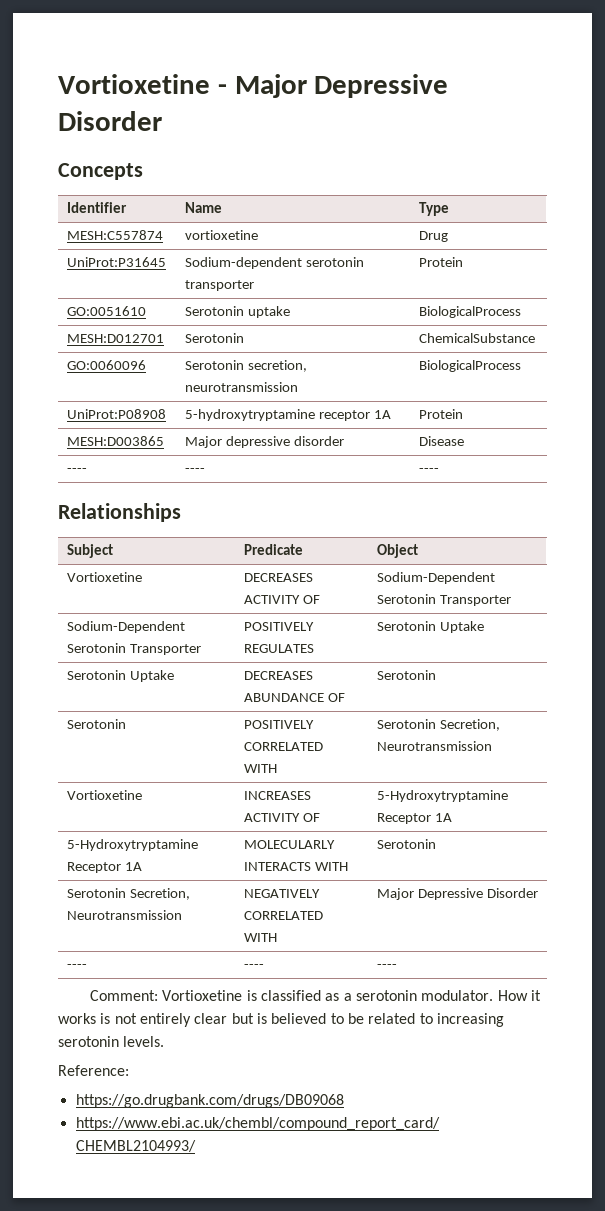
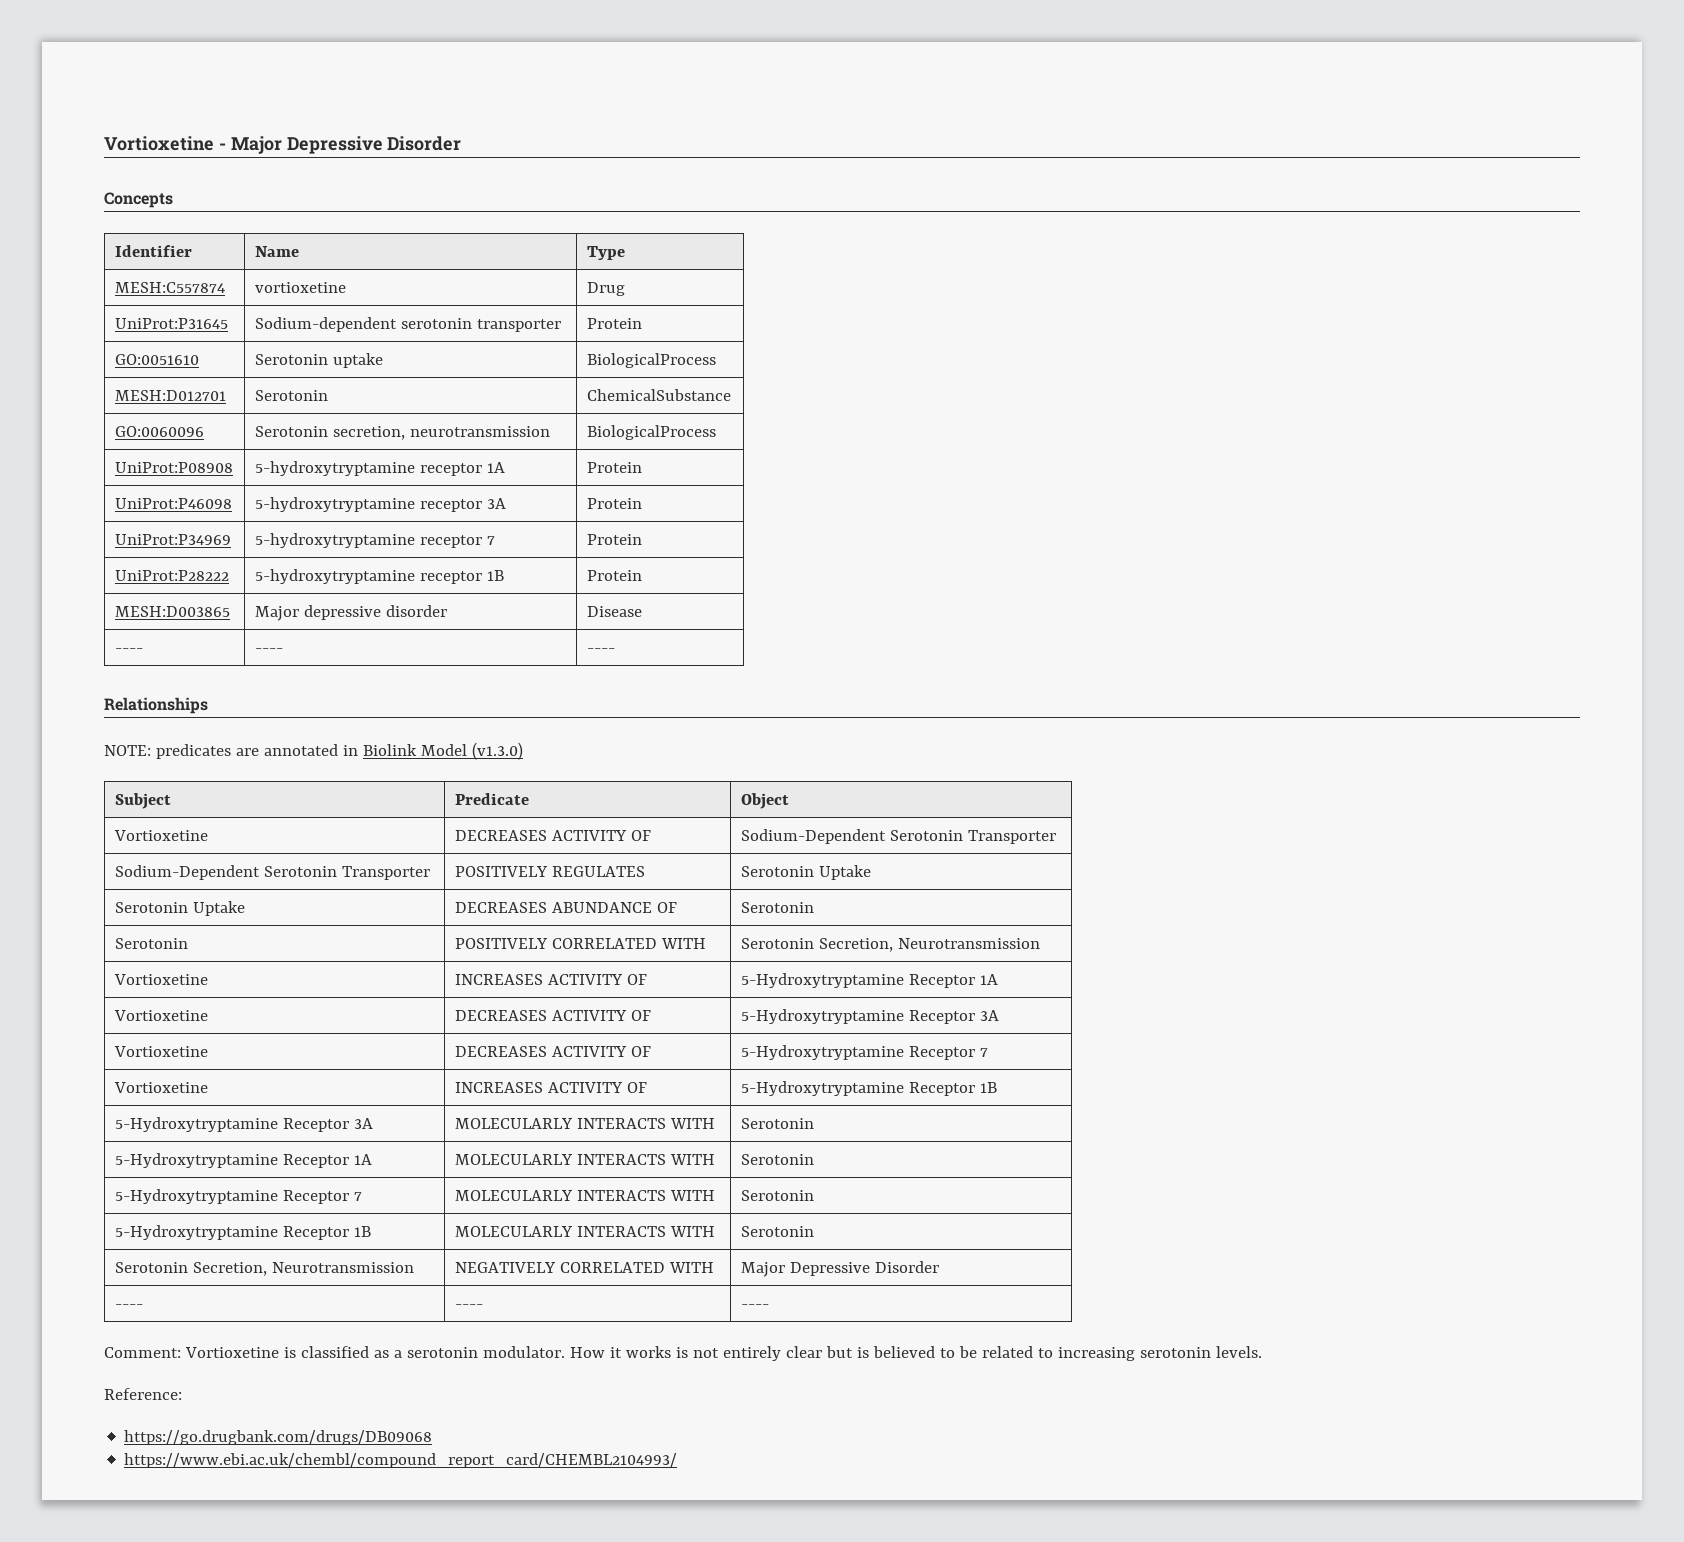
(464, 414) none -> [114,498,232,509] [254,497,506,512] [586,498,642,509] [114,534,231,545] [254,533,495,548] [586,534,642,545] [114,570,229,581] [254,569,504,584] [586,570,642,581] // UniProt:P46098 | 5-hydroxytryptamine receptor 3A | Protein // UniProt:P34969 | 5-hydroxytryptamine receptor 7 | Protein // UniProt:P28222 | 5-hydroxytryptamine receptor 1B | Protein
(181, 512) none -> [104,742,523,760] // NOTE: predicates are annotated in Biolink Model (v1.3.0)
(452, 817) none -> [113,1010,208,1021] [454,1010,651,1021] [740,1009,999,1024] [113,1046,208,1057] [454,1046,651,1057] [740,1045,988,1060] [113,1082,208,1093] [454,1082,647,1093] [740,1081,997,1096] [114,1117,373,1132] [454,1118,715,1129] [740,1118,814,1129] // Vortioxetine | DECREASES ACTIVITY OF | 5-Hydroxytryptamine Receptor 3A // Vortioxetine | DECREASES ACTIVITY OF | 5-Hydroxytryptamine Receptor 7 // Vortioxetine | INCREASES ACTIVITY OF | 5-Hydroxytryptamine Receptor 1B // 5-Hydroxytryptamine Receptor 3A | MOLECULARLY INTERACTS WITH | Serotonin
(437, 844) none -> [114,1189,362,1204] [454,1190,715,1201] [740,1190,814,1201] [114,1225,371,1240] [454,1226,715,1237] [740,1226,814,1237] // 5-Hydroxytryptamine Receptor 7 | MOLECULARLY INTERACTS WITH | Serotonin // 5-Hydroxytryptamine Receptor 1B | MOLECULARLY INTERACTS WITH | Serotonin

